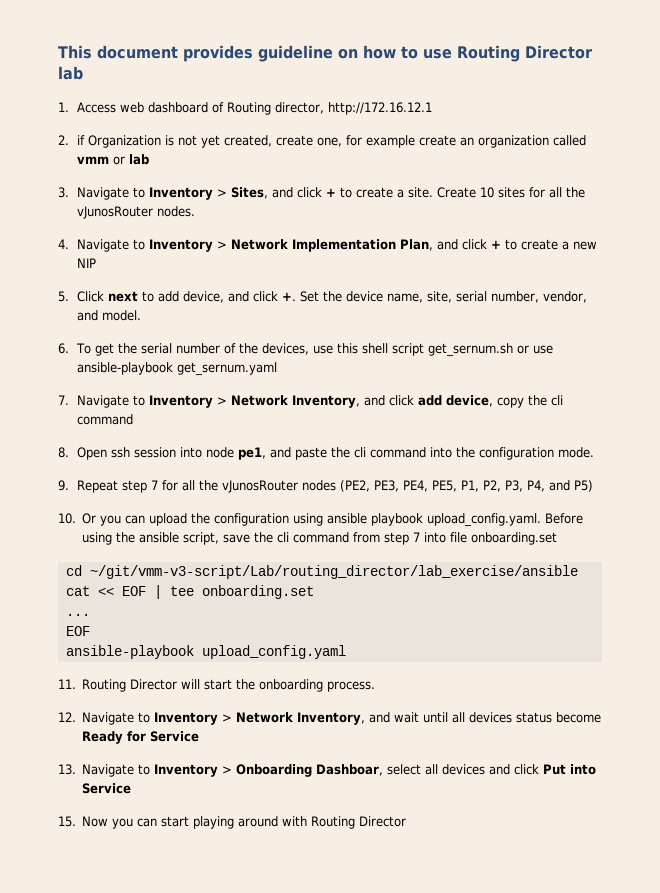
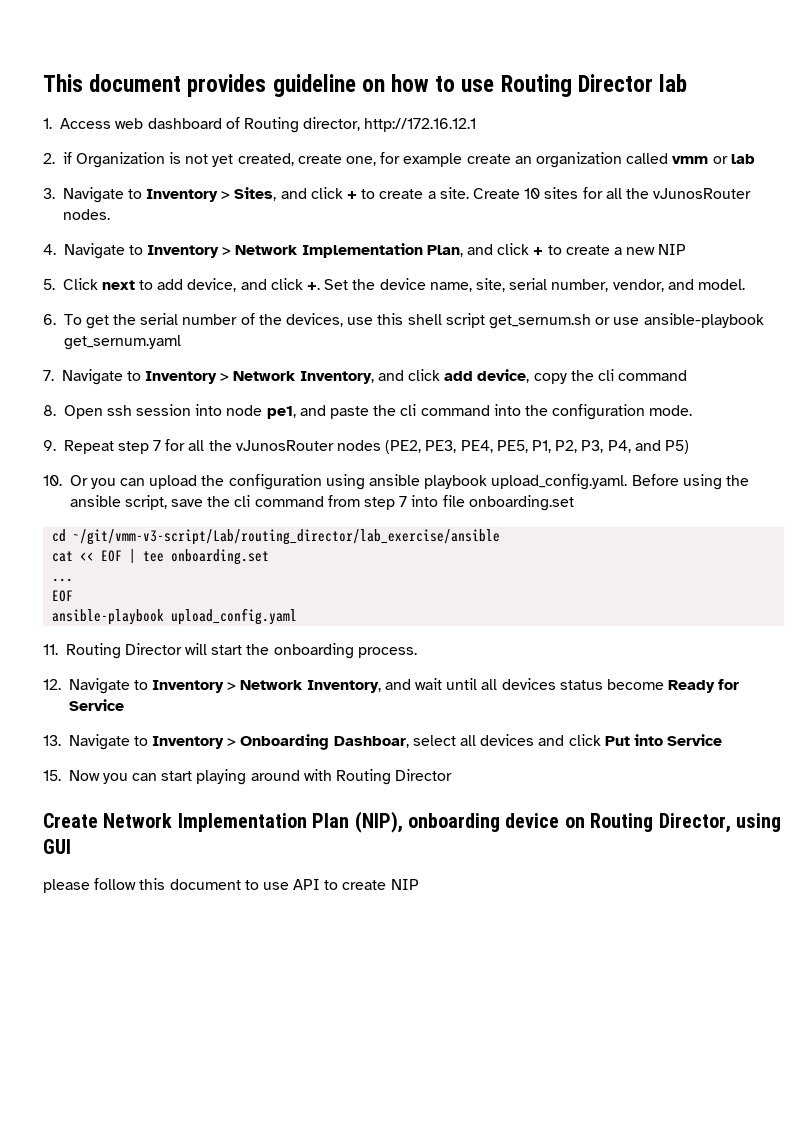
(407, 821) none -> [43,811,781,833] [43,839,71,854] [43,878,419,893] // Create Network Implementation Plan (NIP), onboarding device on Routing Director, using GUI // please follow this document to use API to create NIP

